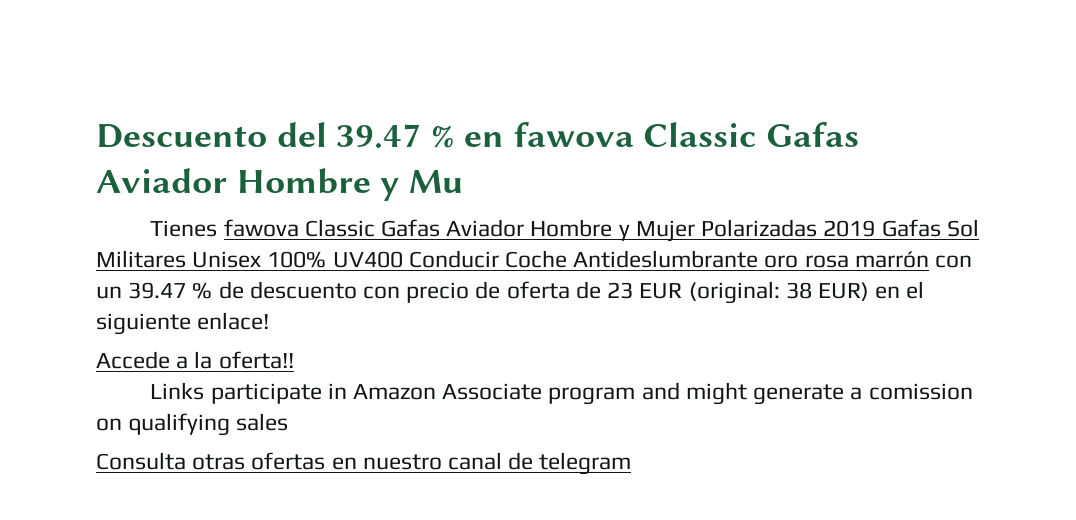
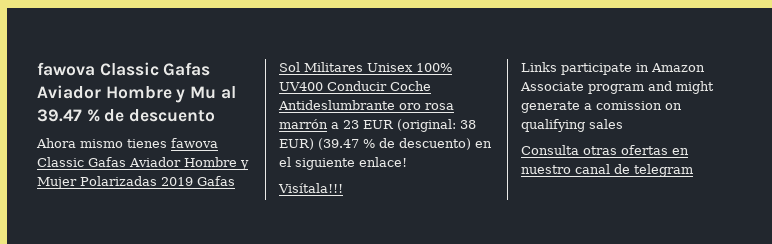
[96,122,504,148] Descuento del 39.47 % en -> (37, 69) none
[150,220,218,237] // Tienes -> [220,86,236,99] [37,109,216,122] [36,138,167,148] al 39.47 % de descuento // Ahora mismo tienes
[935,255,973,268] [96,281,601,303] con un 39.47 % de descuento con precio de oferta de -> [331,122,339,129] a
(869, 291) none -> [318,138,471,150] (39.47 % de descuento)
[96,351,294,369] Accede a la oferta!! -> [278,183,343,193] Visítala!!!

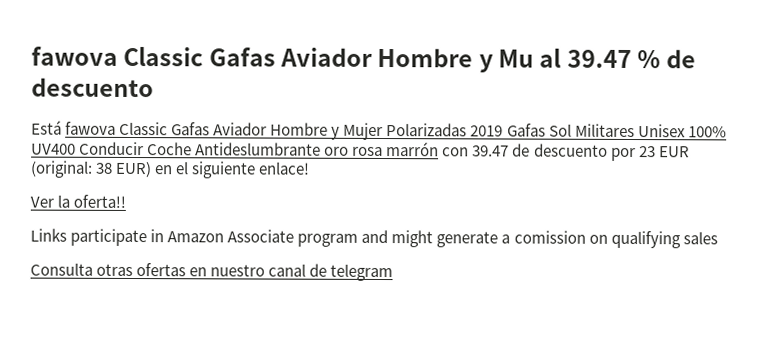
[36,138,167,148] Ahora mismo tienes -> [31,120,62,135] Está
[331,122,339,129] a -> [442,143,636,162] con 39.47 de descuento por
[318,138,471,150] (39.47 % de descuento) -> (153, 169) none
[278,183,343,193] Visítala!!! -> [30,194,127,208] Ver la oferta!!

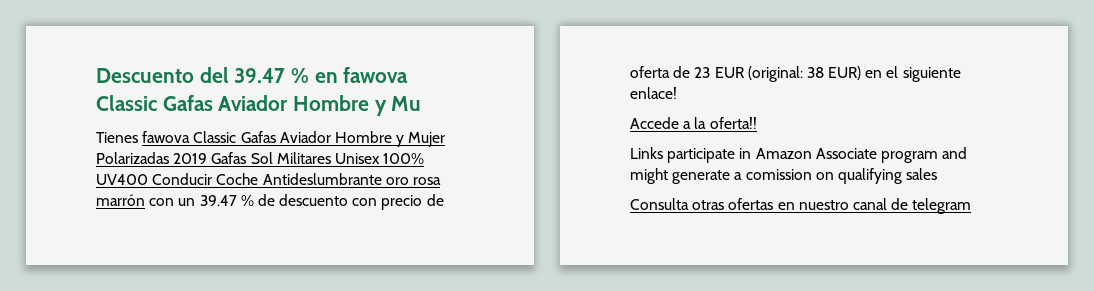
(31, 56) none -> [96,67,338,83] Descuento del 39.47 % en
[539,47,697,69] [31,77,154,98] [31,120,62,135] al 39.47 % de descuento // Está -> [96,132,138,143] // Tienes
[472,143,636,162] 39.47 de descuento por -> [178,194,444,210] [630,66,691,78] un 39.47 % de descuento con precio de oferta de
[30,196,54,208] Ver -> [630,117,692,129] Accede a

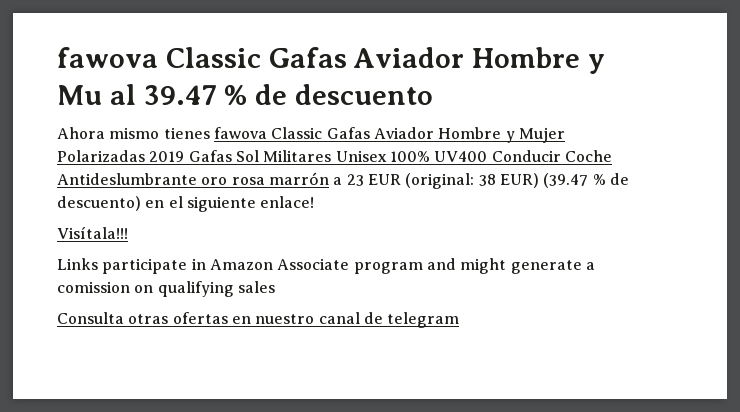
[96,67,338,83] Descuento del 39.47 % en -> (57, 57) none
[96,132,138,143] // Tienes -> [109,84,434,105] [57,127,210,139] al 39.47 % de descuento // Ahora mismo tienes
[149,194,444,210] [630,66,691,78] con un 39.47 % de descuento con precio de oferta de -> [333,177,343,185] a
(862, 73) none -> [543,173,629,188] [57,196,141,211] (39.47 % de descuento)
[630,117,757,129] Accede a la oferta!! -> [57,226,128,239] Visítala!!!

